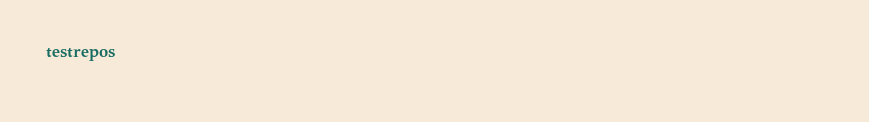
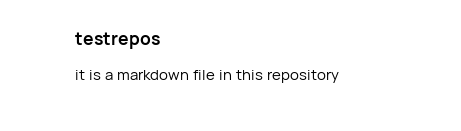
(115, 54) none -> [75,70,340,83] // it is a markdown file in this repository

